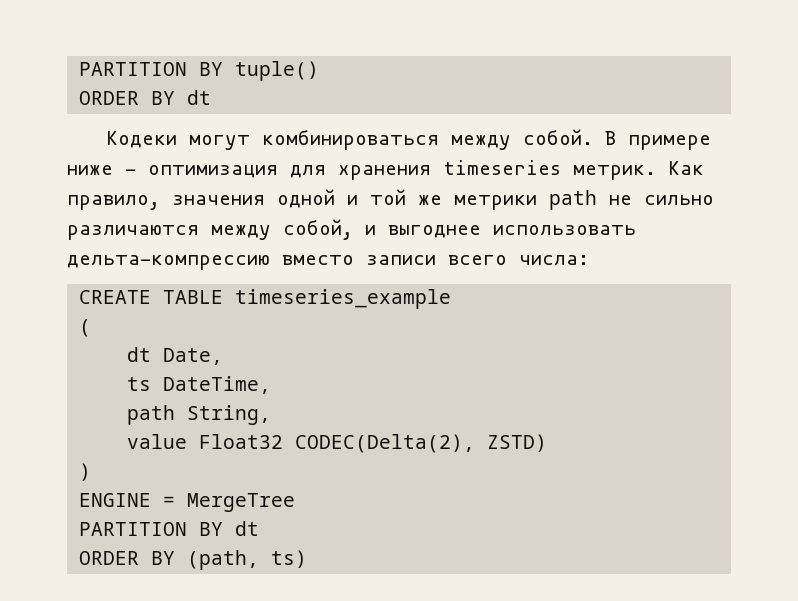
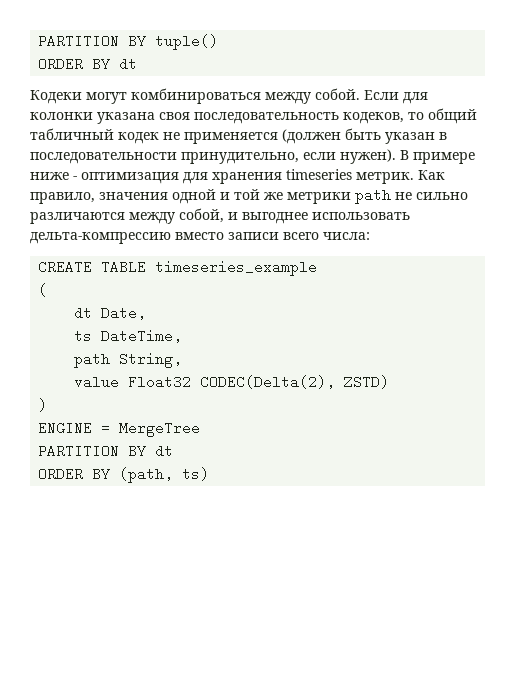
(593, 137) none -> [364,90,428,104] [30,108,477,124] [30,128,447,144] [30,149,396,164] Если для колонки указана своя последовательность кодеков, то общий табличный кодек не применяется (должен быть указан в последовательности принудительно, если нужен).

